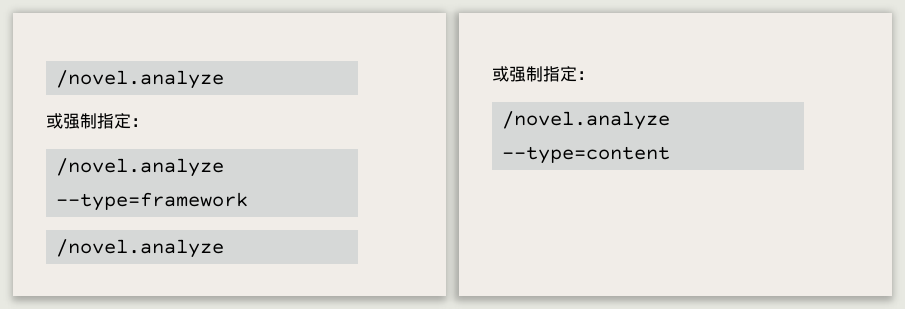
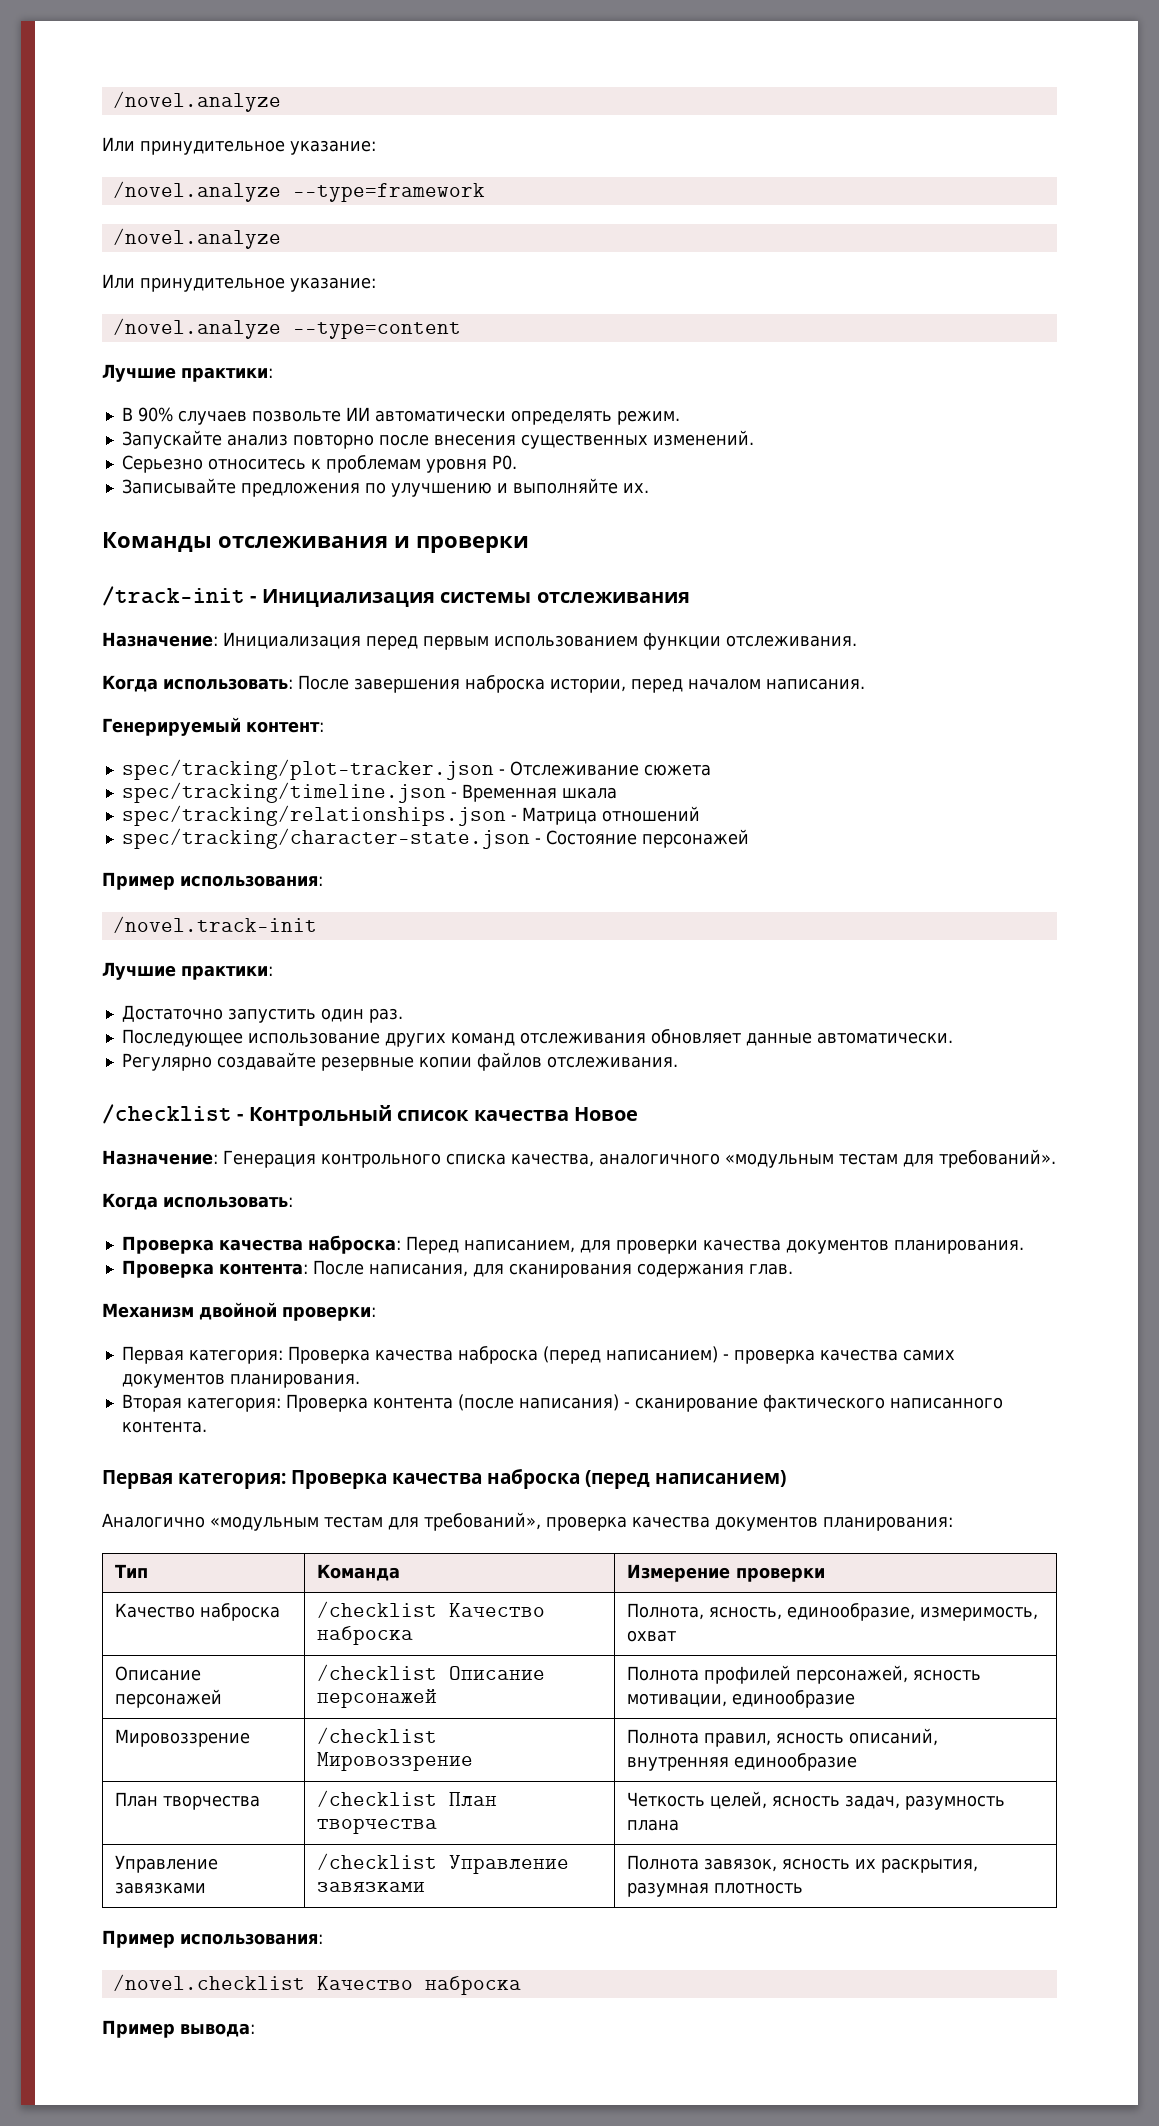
[56,70,225,89] [46,113,148,129] /novel.analyze // 或强制指定： -> [112,91,281,112] [102,137,376,155] /novel.analyze // Или принудительное указание:
[492,66,594,82] 或强制指定： -> [102,274,376,292] Или принудительное указание:
(671, 155) none -> [102,364,273,382] [121,407,680,425] [121,430,754,449] [121,455,517,473] [121,478,649,497] [102,532,529,553] [102,586,690,607] [102,632,857,650] [102,675,865,693] [102,717,324,736] [121,759,711,780] [121,782,617,803] [121,805,700,826] [121,828,749,849] [102,872,323,890] [112,916,317,933] [102,962,273,980] [121,1005,403,1023] [121,1029,953,1047] [121,1052,678,1071] [102,1104,638,1126] [102,1149,1056,1168] [102,1193,293,1210] [121,1235,1024,1254] [121,1260,793,1278] [102,1302,376,1321] [121,1346,955,1364] [121,1373,360,1388] [121,1394,1003,1412] [121,1421,207,1433] [102,1469,786,1489] [102,1512,953,1531] [115,1564,149,1578] [317,1564,401,1581] [627,1564,826,1582] [115,1603,281,1621] [317,1601,546,1618] [317,1626,414,1645] [627,1603,1039,1621] [627,1630,677,1642] [115,1666,202,1681] [115,1689,223,1708] [317,1664,546,1681] [317,1689,438,1708] [627,1665,982,1684] [627,1690,856,1708] [115,1729,251,1747] [317,1727,438,1744] [317,1752,474,1771] [627,1728,939,1747] [627,1753,858,1771] [115,1792,261,1810] [317,1790,498,1807] [317,1818,438,1834] [627,1791,1006,1810] [627,1819,680,1831] [115,1855,219,1873] [115,1882,207,1894] [317,1853,570,1874] [317,1881,426,1892] [627,1855,979,1873] [627,1882,804,1897] [102,1930,323,1948] [112,1974,521,1995] [102,2020,255,2038] // Лучшие практики: // В 90% случаев позвольте ИИ автоматически определять режим. // Запускайте анализ повторно после внесения существенных изменений. // Серьезно относитесь к проблемам уровня P0. // Записывайте предложения по улучшению и выполняйте их. // Команды отслеживания и проверки // /track-init - Инициализация системы отслеживания // Назначение: Инициализация перед первым использованием функции отслеживания. // Когда использовать: После завершения наброска истории, перед началом написания. // Генерируемый контент: // spec/tracking/plot-tracker.json - Отслеживание сюжета // spec/tracking/timeline.json - Временная шкала // spec/tracking/relationships.json - Матрица отношений // spec/tracking/character-state.json - Состояние персонажей // Пример использования: // /novel.track-init // Лучшие практики: // Достаточно запустить один раз. // Последующее использование других команд отслеживания обновляет данные автоматически. // Регулярно создавайте резервные копии файлов отслеживания. // /checklist - Контрольный список качества Новое // Назначение: Генерация контрольного списка качества, аналогичного «модульным тестам для требований». // Когда использовать: // Проверка качества наброска: Перед написанием, для проверки качества документов планирования. // Проверка контента: После написания, для сканирования содержания глав. // Механизм двойной проверки: // Первая категория: Проверка качества наброска (перед написанием) - проверка качества самих документов планирования. // Вторая категория: Проверка контента (после написания) - сканирование фактического написанного контента. // Первая категория: Проверка качества наброска (перед написанием) // Аналогично «модульным тестам для требований», проверка качества документов планирования: // Тип | Команда | Измерение проверки // Качество наброска | /checklist Качество наброска | Полнота, ясность, единообразие, измеримость, охват // Описание персонажей | /checklist Описание персонажей | Полнота профилей персонажей, ясность мотивации, единообразие // Мировоззрение | /checklist Мировоззрение | Полнота правил, ясность описаний, внутренняя единообразие // План творчества | /checklist План творчества | Четкость целей, ясность задач, разумность плана // Управление завязками | /checklist Управление завязками | Полнота завязок, ясность их раскрытия, разумная плотность // Пример использования: // /novel.checklist Качество наброска // Пример вывода:

